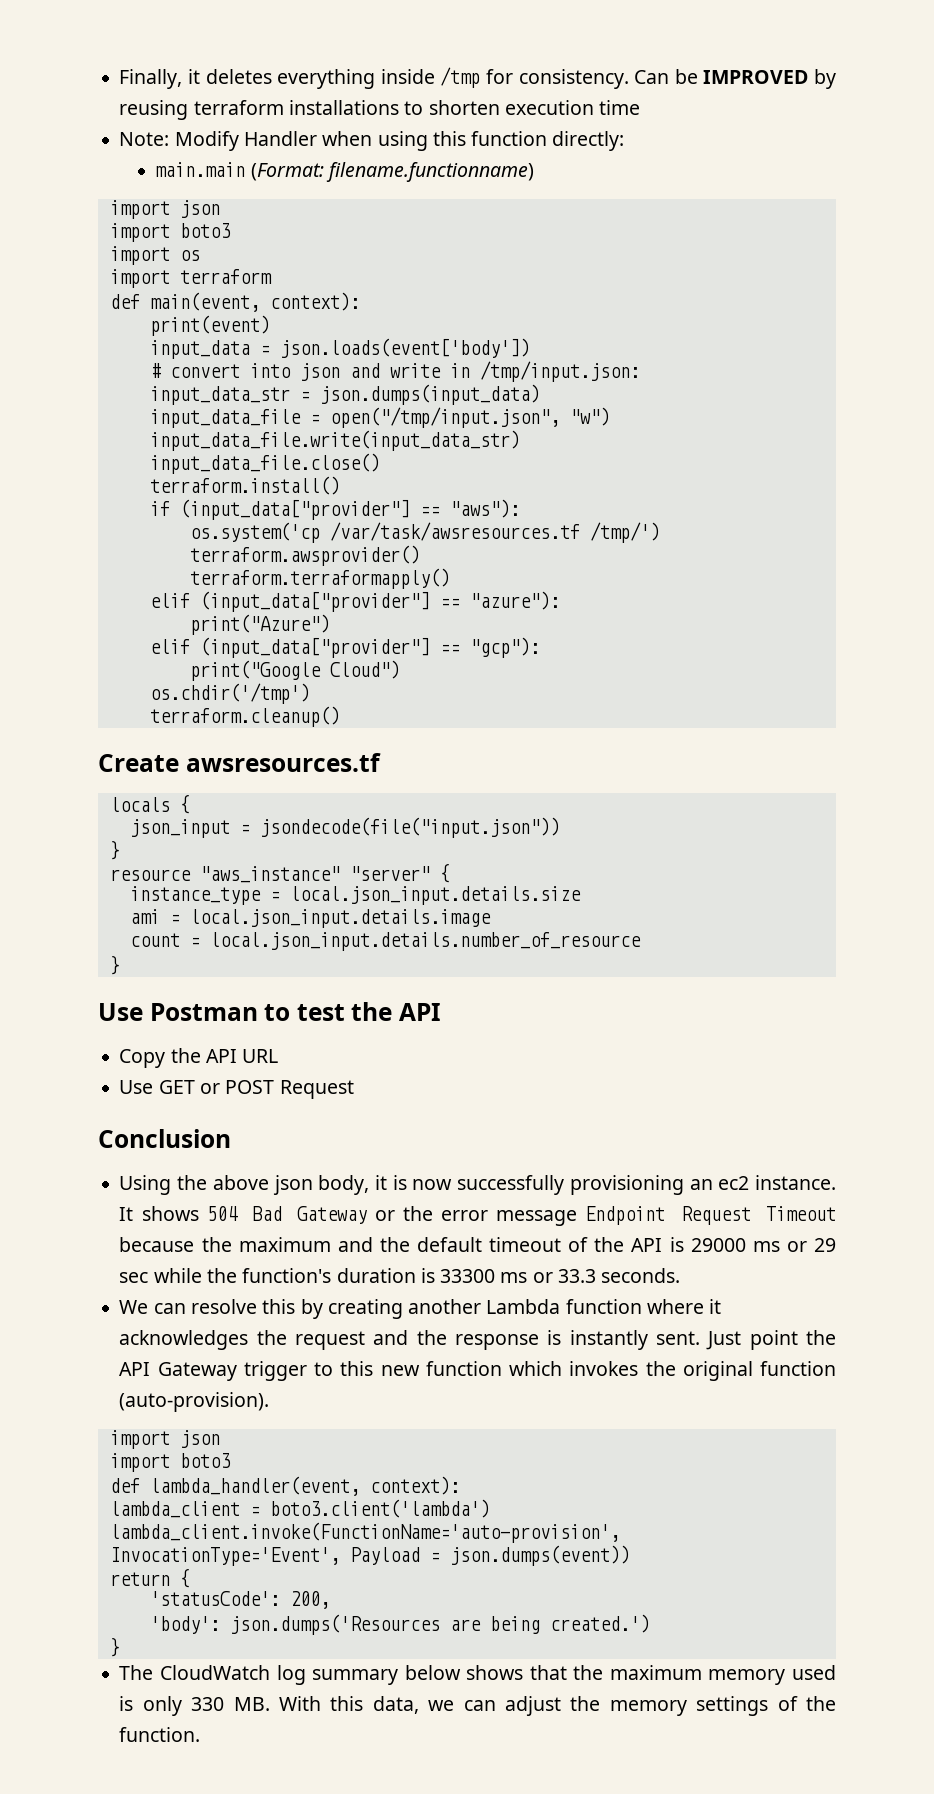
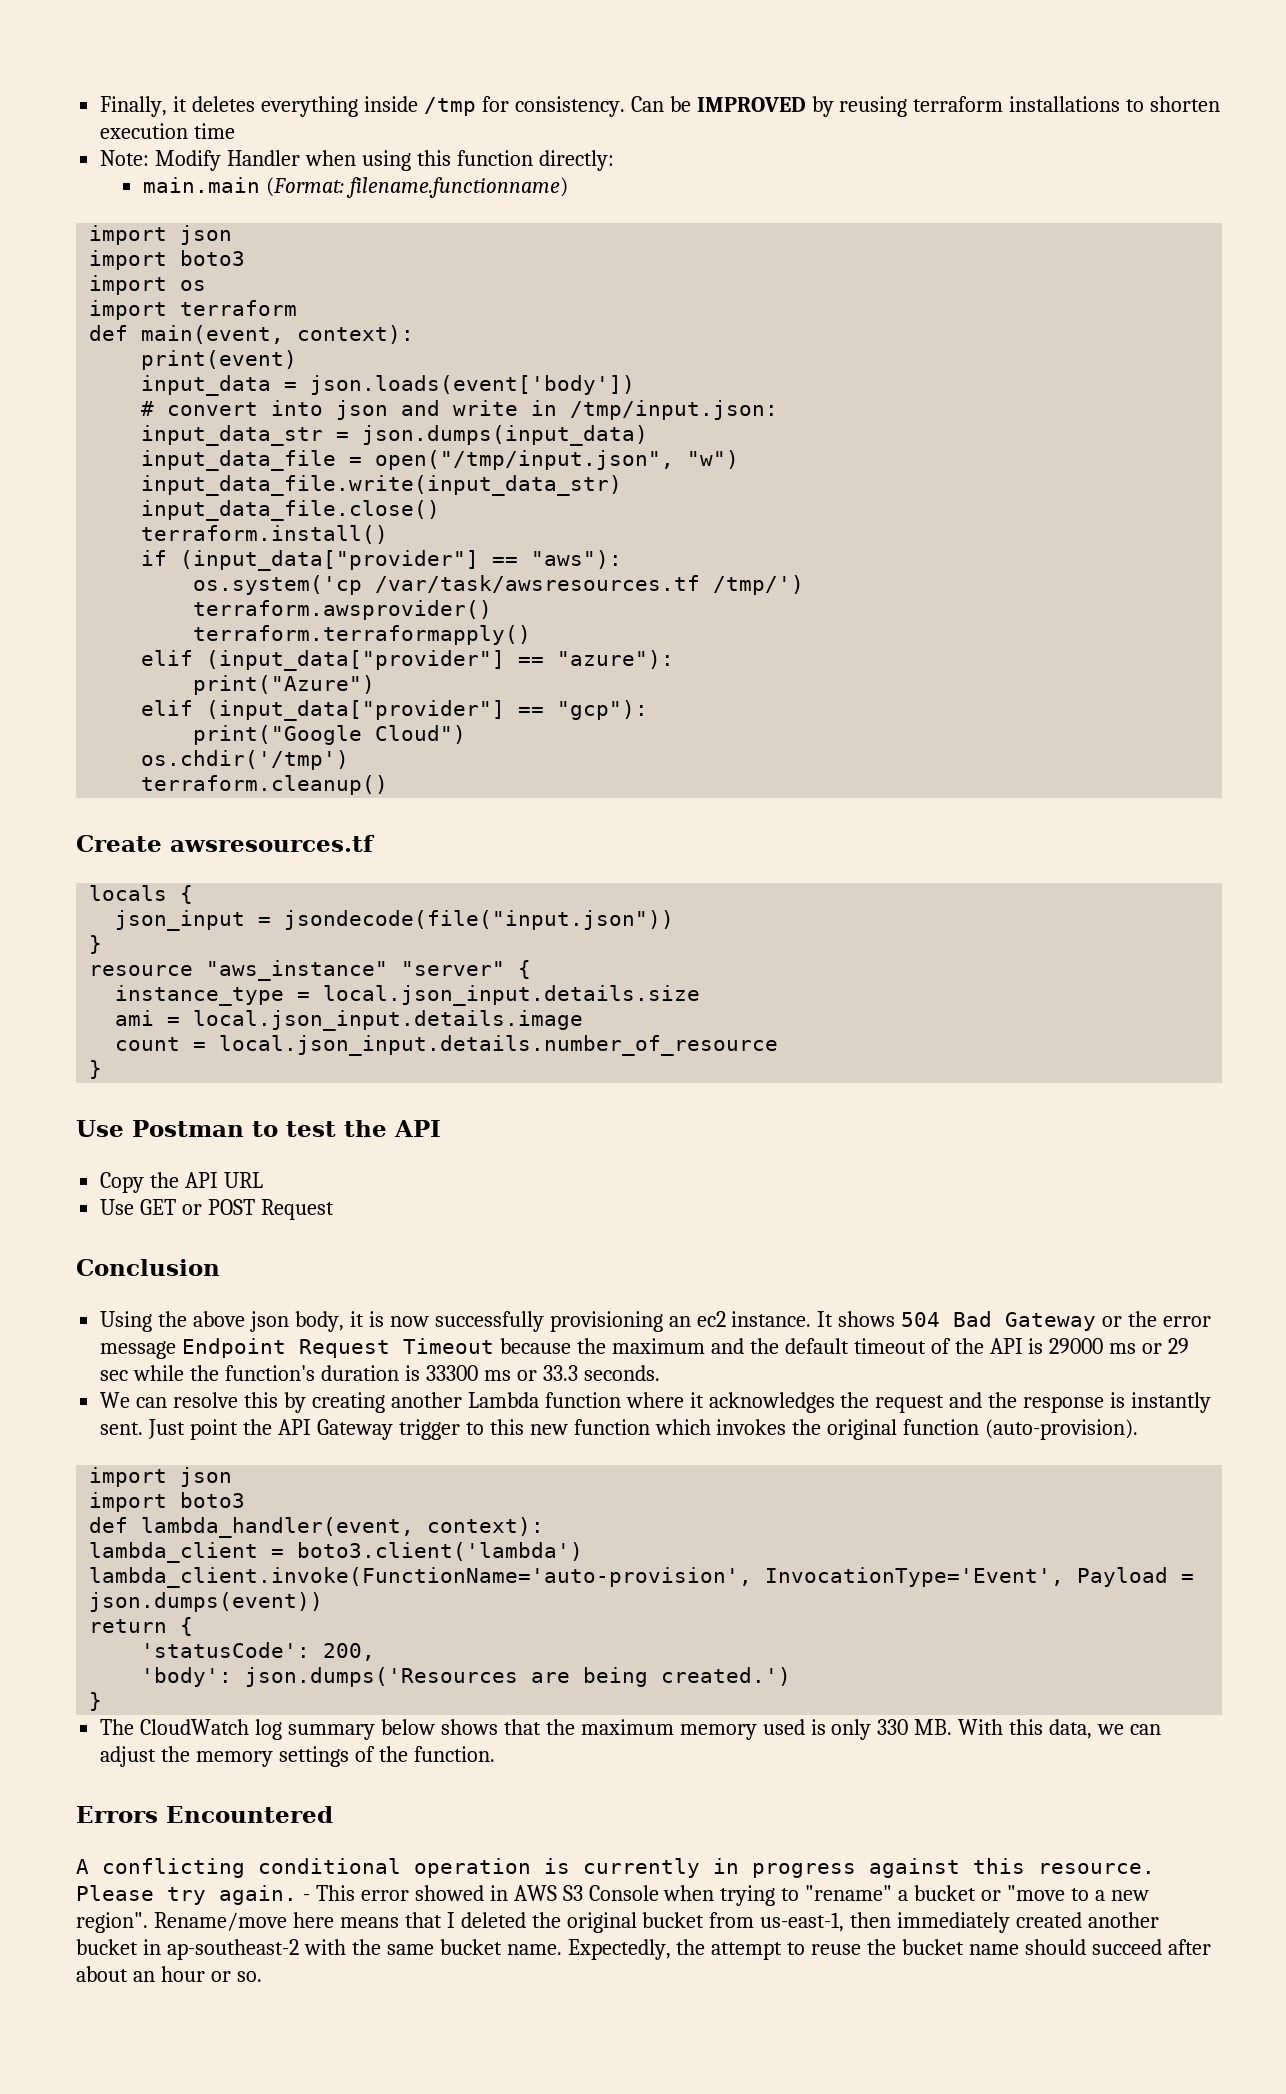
(201, 1734) none -> [76,1806,333,1823] [76,1858,1155,1878] [76,1885,1149,1906] [76,1912,1160,1933] [76,1939,1211,1960] [76,1966,262,1982] // Errors Encountered // A conflicting conditional operation is currently in progress against this resource. Please try again. - This error showed in AWS S3 Console when trying to "rename" a bucket or "move to a new region". Rename/move here means that I deleted the original bucket from us-east-1, then immediately created another bucket in ap-southeast-2 with the same bucket name. Expectedly, the attempt to reuse the bucket name should succeed after about an hour or so.

